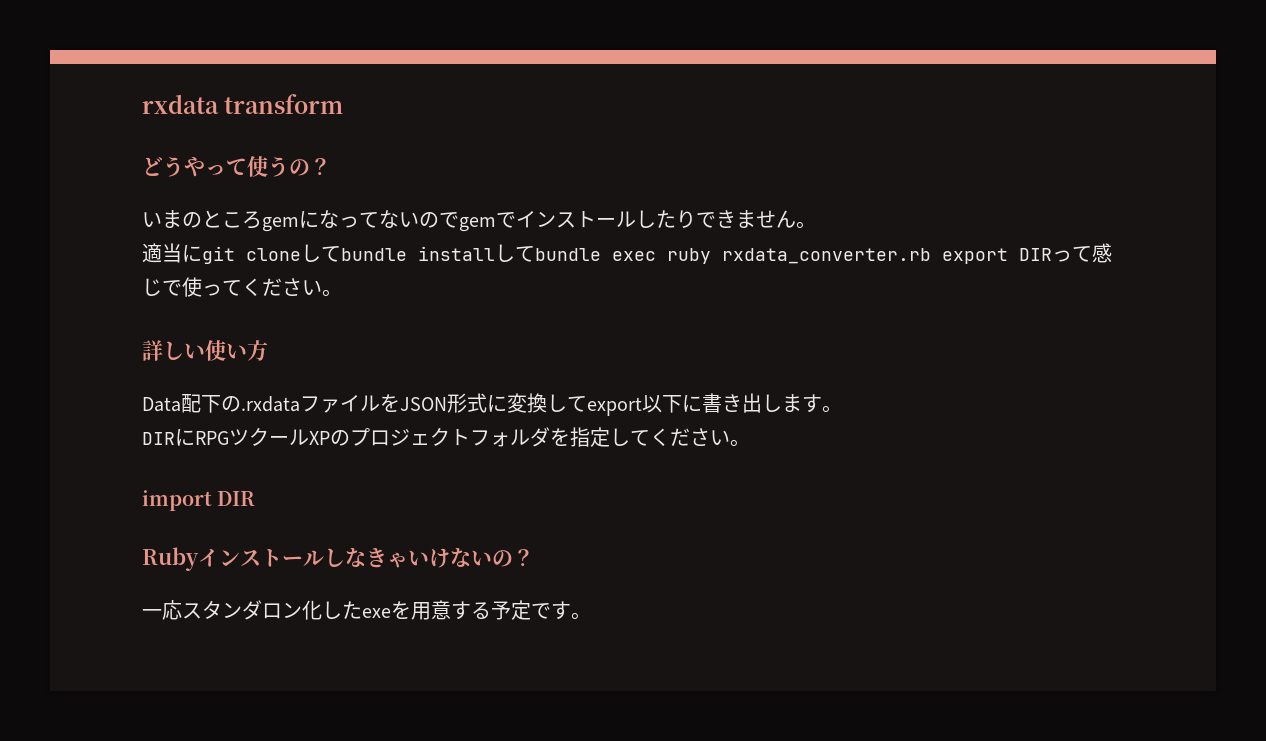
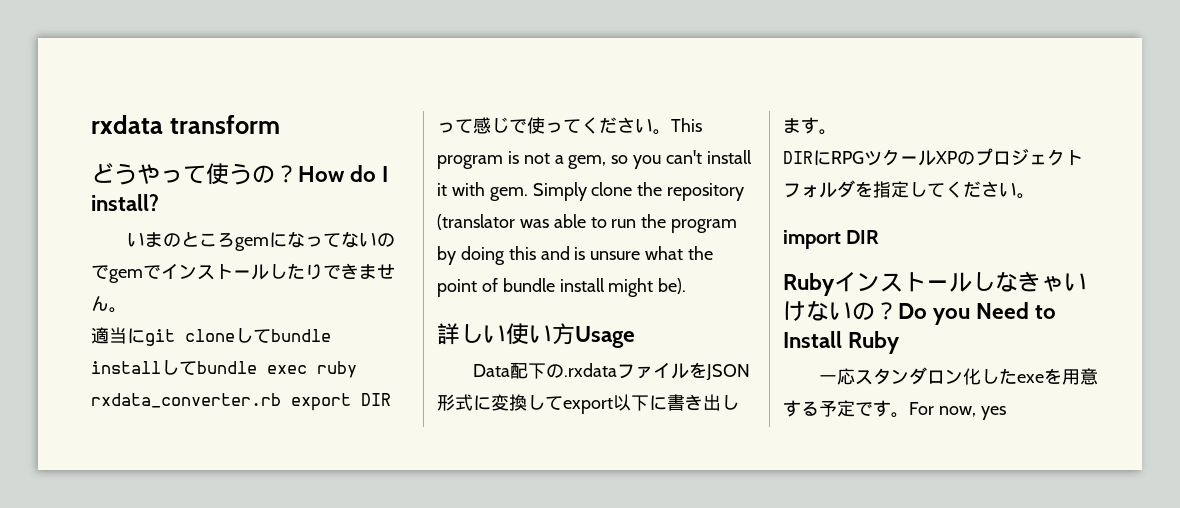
(331, 167) none -> [298,165,389,182] [91,194,159,211] How do I install?
(342, 293) none -> [671,118,702,132] [437,150,752,169] [437,182,745,201] [437,214,738,233] [437,246,714,265] [437,278,687,297] This program is not a gem, so you can't install it with gem. Simply clone the repository (translator was able to run the program by doing this and is unsure what the point of bundle install might be).
(268, 350) none -> [575,326,635,348] Usage
(534, 558) none -> [898,302,1057,325] [783,331,901,354] Do you Need to Install Ruby
(591, 616) none -> [909,402,1006,420] For now, yes

